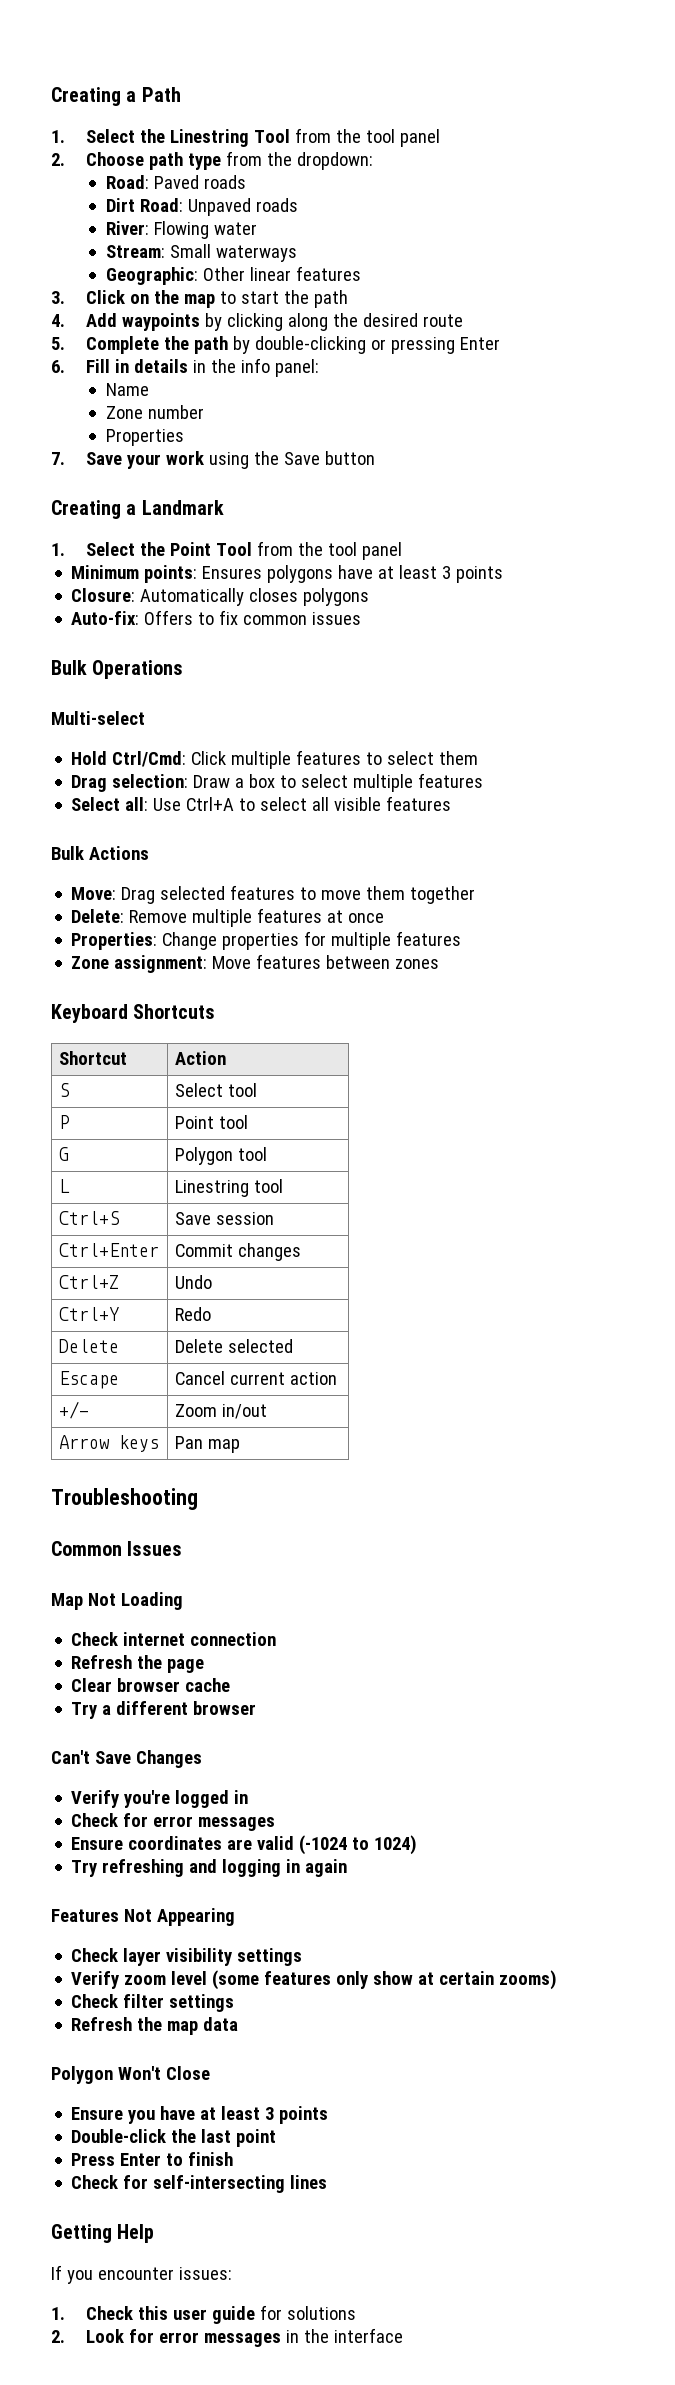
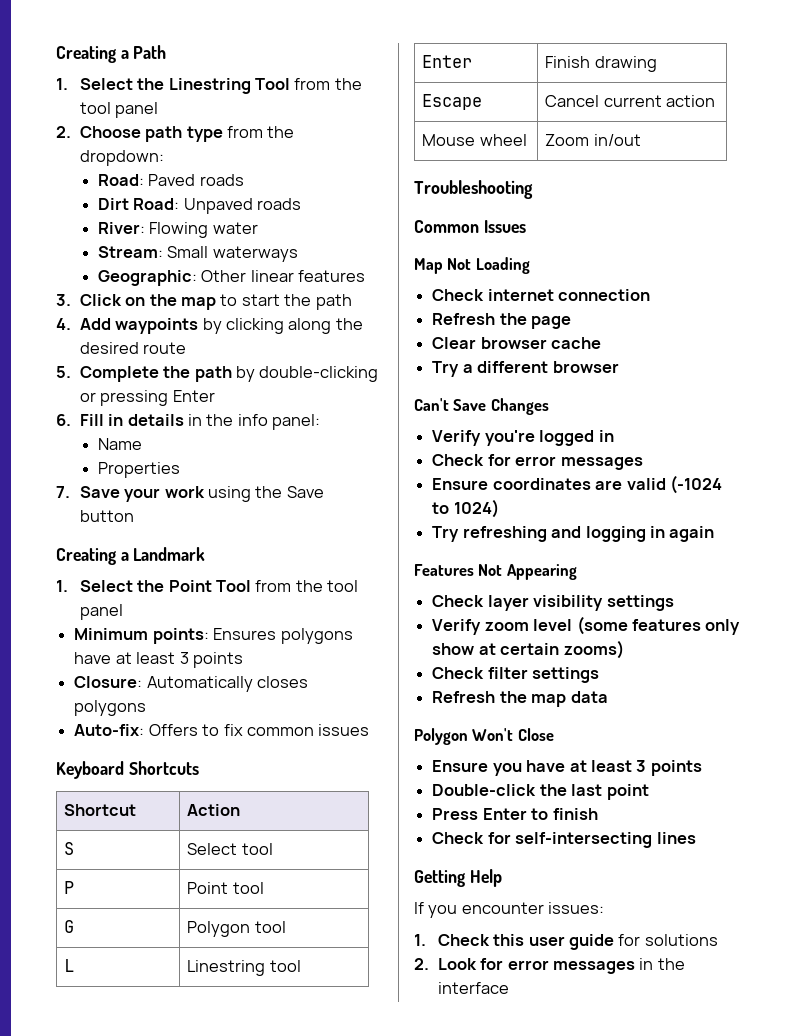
[105,405,204,419] // Zone number -> (142, 444) none
[51,660,184,679] [51,711,145,725] [71,750,479,769] [71,773,484,792] [71,796,452,811] [51,846,149,860] [71,885,476,904] [71,908,385,927] [71,931,462,950] [71,954,440,973] // Bulk Operations // Multi-select // Hold Ctrl/Cmd: Click multiple features to select them // Drag selection: Draw a box to select multiple features // Select all: Use Ctrl+A to select all visible features // Bulk Actions // Move: Drag selected features to move them together // Delete: Remove multiple features at once // Properties: Change properties for multiple features // Zone assignment: Move features between zones -> (370, 730) none
[58,1211,120,1225] [174,1212,274,1225] [58,1243,159,1257] [174,1243,301,1261] [58,1275,119,1289] [174,1275,212,1289] [58,1307,119,1321] [174,1307,211,1321] [58,1339,119,1353] [174,1339,293,1353] Ctrl+S | Save session // Ctrl+Enter | Commit changes // Ctrl+Z | Undo // Ctrl+Y | Redo // Delete | Delete selected -> [422,55,473,68] [545,56,657,72] Enter | Finish drawing
[58,1401,89,1419] +/- -> [422,134,527,146] Mouse wheel
[58,1435,159,1452] [174,1436,240,1453] // Arrow keys | Pan map -> (641, 140) none

